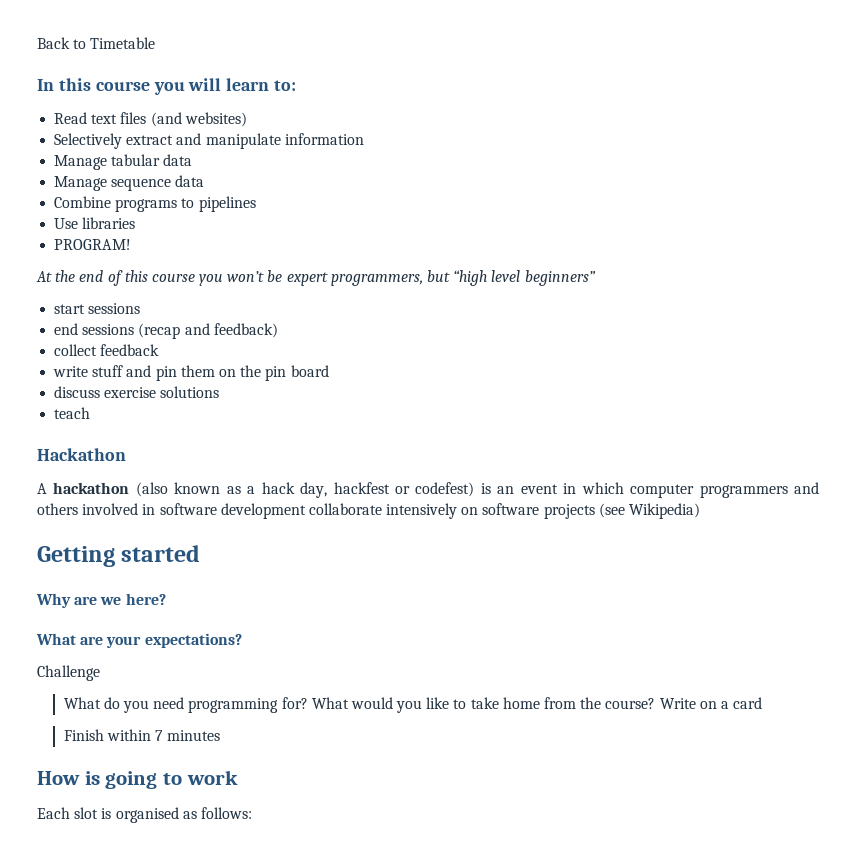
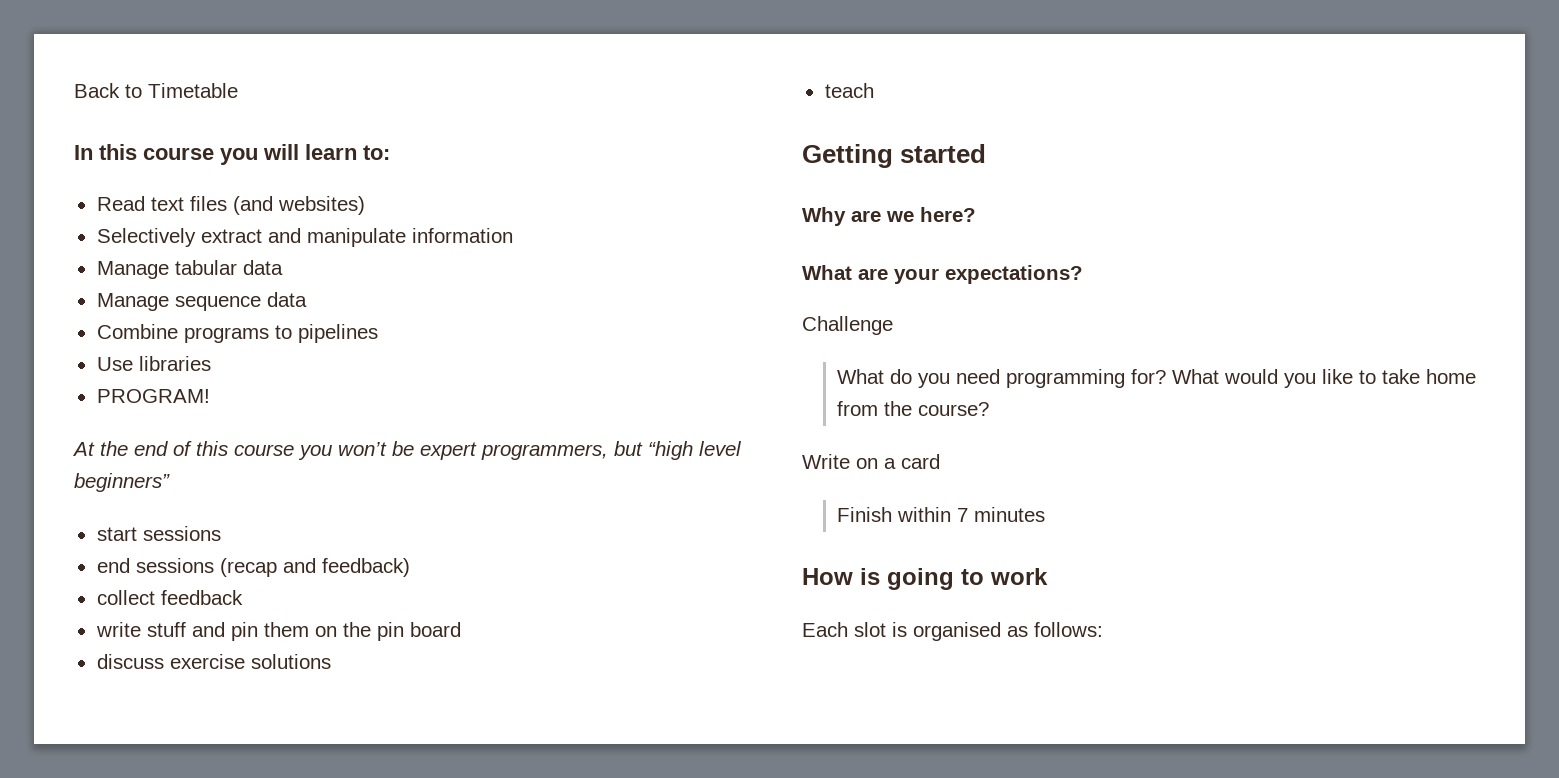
[37,448,126,461] [37,482,820,498] [37,503,701,519] // Hackathon // A hackathon (also known as a hack day, hackfest or codefest) is an event in which computer programmers and others involved in software development collaborate intensively on software projects (see Wikipedia) -> (874, 90) none
(656, 703) none -> (989, 409) //

